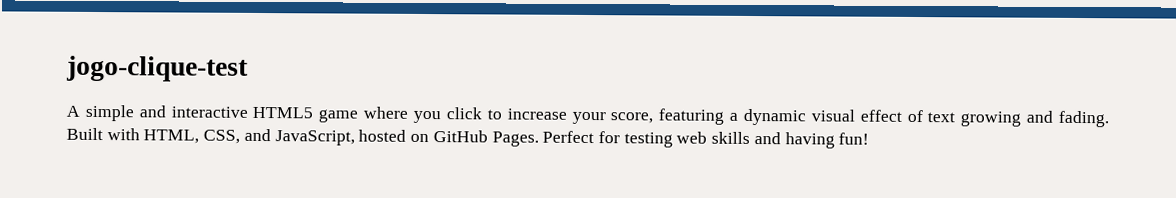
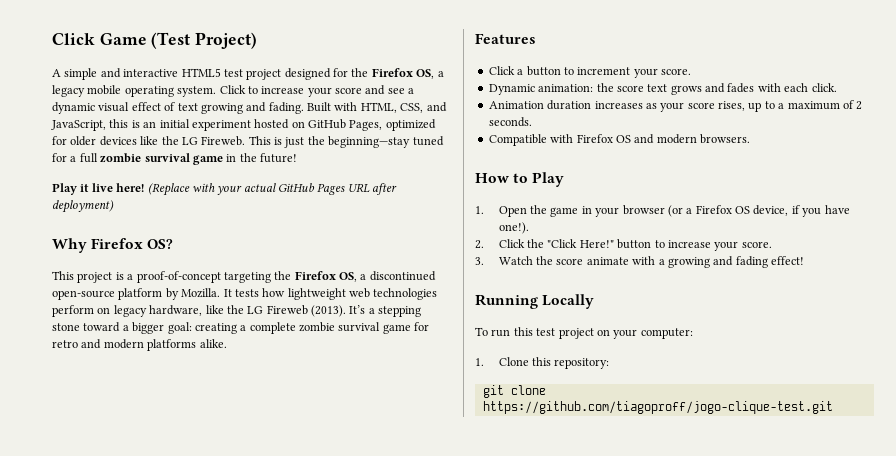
[66,55,249,82] jogo-clique-test -> [52,32,258,49] Click Game (Test Project)
[318,106,725,125] game where you click to increase your score, featuring -> [223,68,444,80] [52,85,405,97] test project designed for the Firefox OS, a legacy mobile operating system. Click to increase your score and see
[358,129,870,149] hosted on GitHub Pages. Perfect for testing web skills and having fun! -> [109,119,436,131] [52,136,444,148] [52,153,297,165] [52,183,398,196] [52,200,114,213] [52,238,174,253] [52,271,436,283] [52,288,438,300] [52,305,422,317] [52,322,430,334] [52,339,227,351] [475,33,536,44] [488,66,691,78] [488,83,837,95] [488,100,863,112] [488,117,532,127] [488,134,750,146] [475,172,565,187] [475,205,850,217] [498,222,529,234] [475,239,772,251] [475,256,805,268] [475,294,595,309] [475,327,693,339] [475,357,610,369] [482,385,546,398] [482,401,833,414] this is an initial experiment hosted on GitHub Pages, optimized for older devices like the LG Fireweb. This is just the beginning—stay tuned for a full zombie survival game in the future! // Play it live here! (Replace with your actual GitHub Pages URL after deployment) // Why Firefox OS? // This project is a proof-of-concept targeting the Firefox OS, a discontinued open-source platform by Mozilla. It tests how lightweight web technologies perform on legacy hardware, like the LG Fireweb (2013). It’s a stepping stone toward a bigger goal: creating a complete zombie survival game for retro and modern platforms alike. // Features // Click a button to increment your score. // Dynamic animation: the score text grows and fades with each click. // Animation duration increases as your score rises, up to a maximum of 2 seconds. // Compatible with Firefox OS and modern browsers. // How to Play // 1. Open the game in your browser (or a Firefox OS device, if you have one!). // 2. Click the "Click Here!" button to increase your score. // 3. Watch the score animate with a growing and fading effect! // Running Locally // To run this test project on your computer: // 1. Clone this repository: // git clone https://github.com/tiagoproff/jogo-clique-test.git

